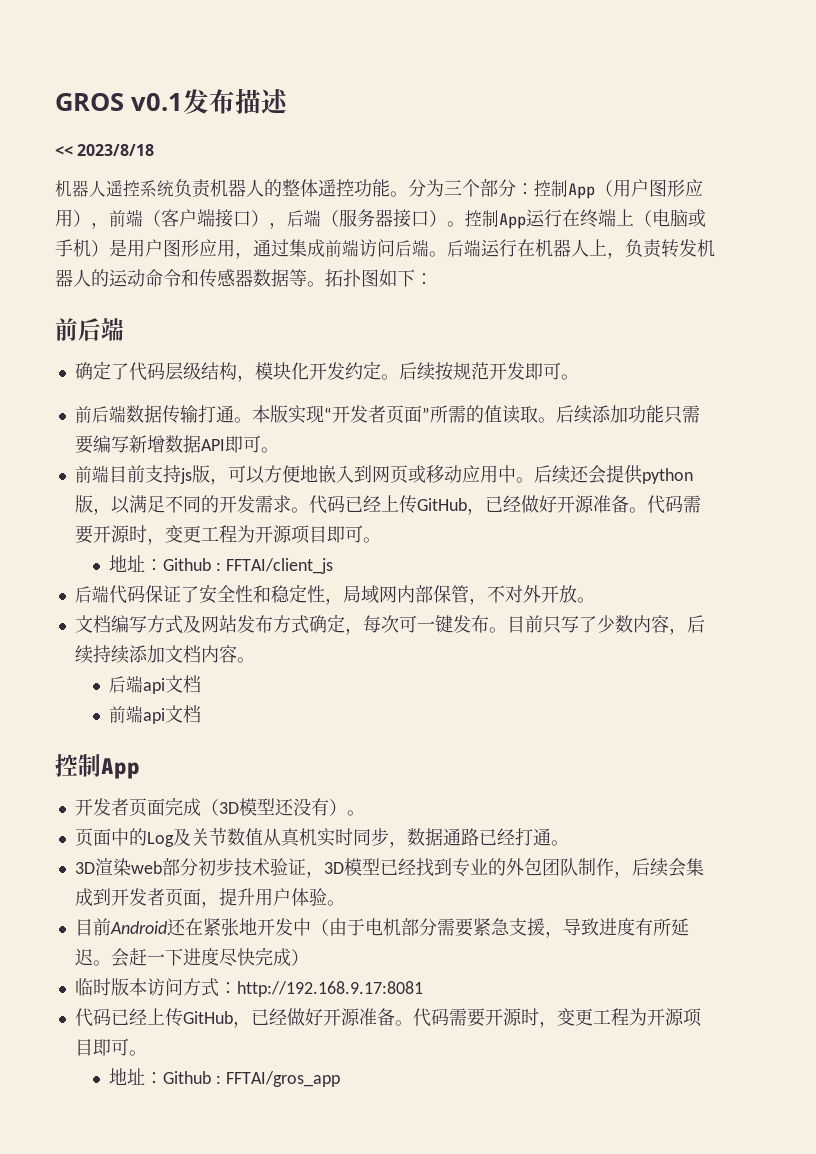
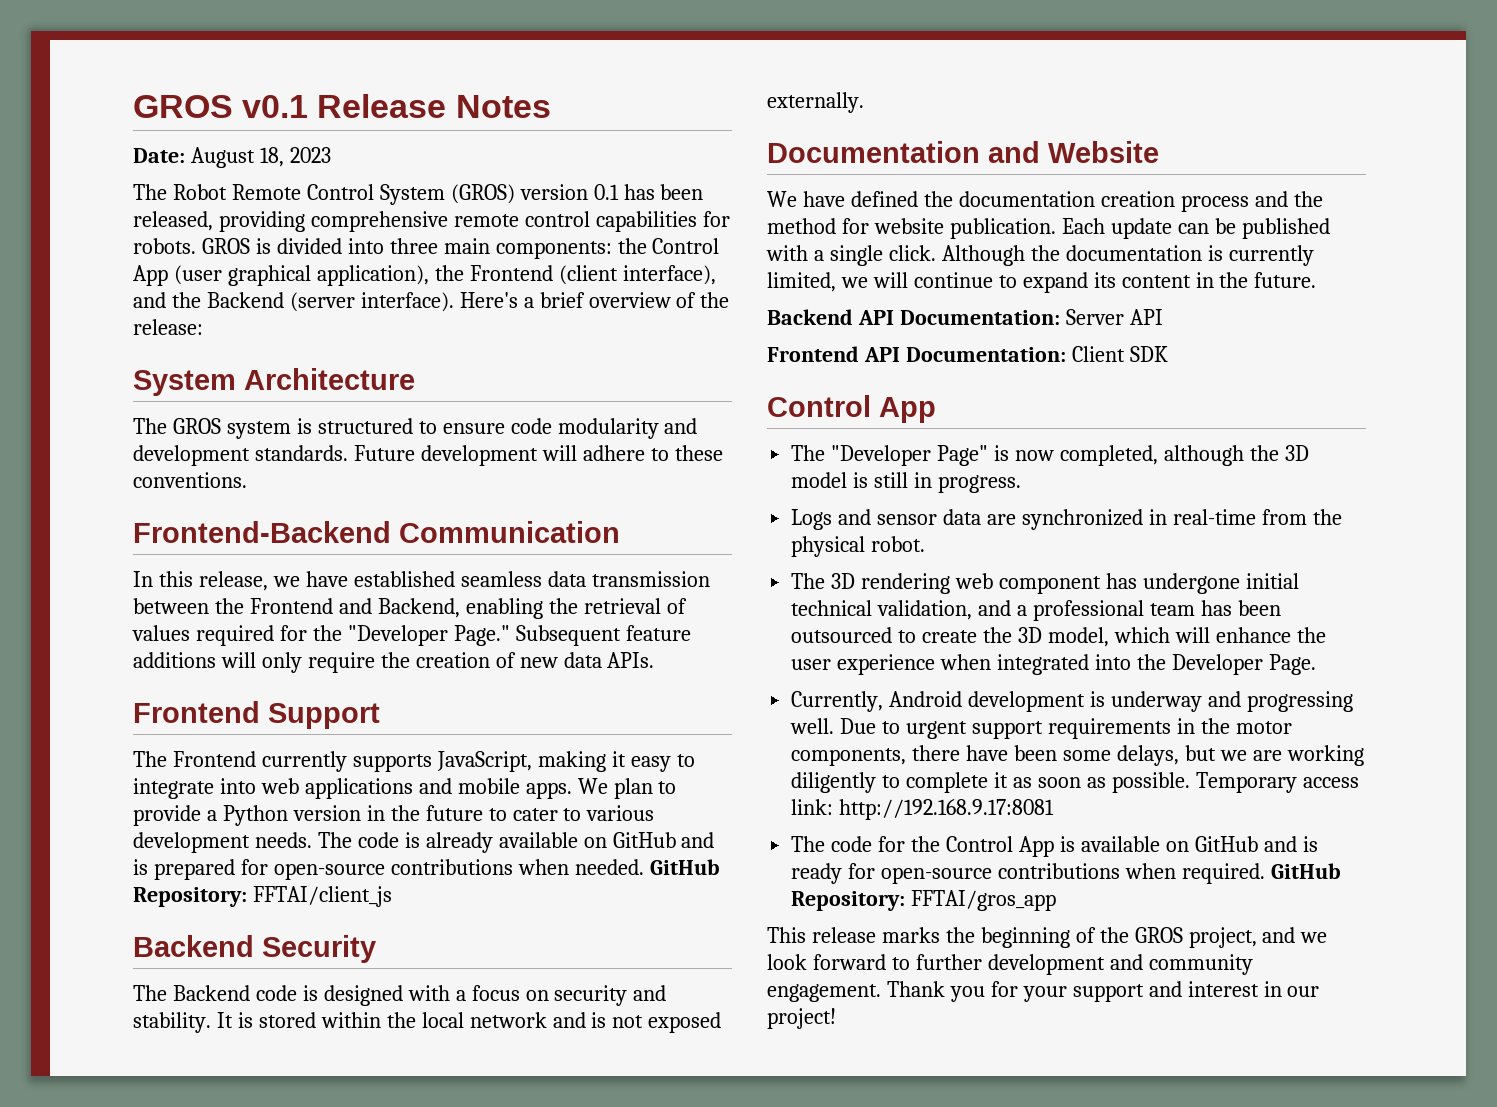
[183,88,289,114] [55,144,155,156] [55,179,703,199] [55,209,706,229] [55,239,715,259] [55,269,433,288] [55,318,124,341] [74,361,579,382] [74,405,700,424] [74,435,279,454] [74,465,693,485] [74,495,701,515] [74,525,381,545] [109,555,333,574] [74,584,595,605] [74,614,705,635] [74,645,255,664] [109,675,202,694] [109,705,202,724] [55,754,140,779] [74,797,365,817] [74,828,569,848] [74,858,704,878] [74,888,345,908] [74,918,689,938] [74,947,309,967] [74,978,423,997] [74,1008,702,1028] [74,1038,147,1056] [109,1068,340,1087] 发布描述 // << 2023/8/18 // 机器人遥控系统负责机器人的整体遥控功能。分为三个部分：控制App（用户图形应用），前端（客户端接口），后端（服务器接口）。控制App运行在终端上（电脑或手机）是用户图形应用，通过集成前端访问后端。后端运行在机器人上，负责转发机器人的运动命令和传感器数据等。拓扑图如下： // 前后端 // 确定了代码层级结构，模块化开发约定。后续按规范开发即可。 // 前后端数据传输打通。本版实现“开发者页面”所需的值读取。后续添加功能只需要编写新增数据API即可。 // 前端目前支持js版，可以方便地嵌入到网页或移动应用中。后续还会提供python版，以满足不同的开发需求。代码已经上传GitHub，已经做好开源准备。代码需要开源时，变更工程为开源项目即可。 // 地址：Github : FFTAI/client_js // 后端代码保证了安全性和稳定性，局域网内部保管，不对外开放。 // 文档编写方式及网站发布方式确定，每次可一键发布。目前只写了少数内容，后续持续添加文档内容。 // 后端api文档 // 前端api文档 // 控制App // 开发者页面完成（3D模型还没有）。 // 页面中的Log及关节数值从真机实时同步，数据通路已经打通。 // 3D渲染web部分初步技术验证，3D模型已经找到专业的外包团队制作，后续会集成到开发者页面，提升用户体验。 // 目前Android还在紧张地开发中（由于电机部分需要紧急支援，导致进度有所延迟。会赶一下进度尽快完成） // 临时版本访问方式：http://192.168.9.17:8081 // 代码已经上传GitHub，已经做好开源准备。代码需要开源时，变更工程为开源项目即可。 // 地址：Github : FFTAI/gros_app -> [317,94,551,118] [133,147,331,168] [133,184,704,205] [133,211,730,232] [133,238,720,259] [133,265,716,286] [133,292,730,312] [133,319,203,335] [133,368,415,396] [133,418,698,439] [133,445,723,466] [133,472,247,488] [133,521,620,543] [133,571,710,591] [133,598,687,619] [132,625,691,646] [133,652,655,673] [133,701,380,729] [133,751,695,772] [133,778,677,799] [133,805,655,826] [133,832,715,853] [133,859,720,880] [133,886,392,907] [133,935,376,963] [133,985,667,1006] [133,1012,722,1033] [767,92,864,113] [767,141,1159,163] [767,191,1323,212] [767,218,1330,239] [766,245,1314,266] [767,272,1317,293] [767,309,1163,325] [767,346,1168,362] [767,395,936,423] [791,445,1309,466] [791,472,1021,493] [791,509,1342,530] [791,536,926,557] [791,573,1299,594] [791,600,1281,621] [791,627,1326,647] [791,654,1316,675] [791,691,1353,712] [790,718,1292,739] [791,745,1364,766] [791,772,1359,793] [791,799,1055,820] [791,836,1318,857] [791,863,1341,884] [791,890,1057,911] [767,927,1328,948] [767,954,1253,975] [767,981,1320,1002] [767,1008,836,1029] Release Notes // Date: August 18, 2023 // The Robot Remote Control System (GROS) version 0.1 has been released, providing comprehensive remote control capabilities for robots. GROS is divided into three main components: the Control App (user graphical application), the Frontend (client interface), and the Backend (server interface). Here's a brief overview of the release: // System Architecture // The GROS system is structured to ensure code modularity and development standards. Future development will adhere to these conventions. // Frontend-Backend Communication // In this release, we have established seamless data transmission between the Frontend and Backend, enabling the retrieval of values required for the "Developer Page." Subsequent feature additions will only require the creation of new data APIs. // Frontend Support // The Frontend currently supports JavaScript, making it easy to integrate into web applications and mobile apps. We plan to provide a Python version in the future to cater to various development needs. The code is already available on GitHub and is prepared for open-source contributions when needed. GitHub Repository: FFTAI/client_js // Backend Security // The Backend code is designed with a focus on security and stability. It is stored within the local network and is not exposed externally. // Documentation and Website // We have defined the documentation creation process and the method for website publication. Each update can be published with a single click. Although the documentation is currently limited, we will continue to expand its content in the future. // Backend API Documentation: Server API // Frontend API Documentation: Client SDK // Control App // The "Developer Page" is now completed, although the 3D model is still in progress. // Logs and sensor data are synchronized in real-time from the physical robot. // The 3D rendering web component has undergone initial technical validation, and a professional team has been outsourced to create the 3D model, which will enhance the user experience when integrated into the Developer Page. // Currently, Android development is underway and progressing well. Due to urgent support requirements in the motor components, there have been some delays, but we are working diligently to complete it as soon as possible. Temporary access link: http://192.168.9.17:8081 // The code for the Control App is available on GitHub and is ready for open-source contributions when required. GitHub Repository: FFTAI/gros_app // This release marks the beginning of the GROS project, and we look forward to further development and community engagement. Thank you for your support and interest in our project!

